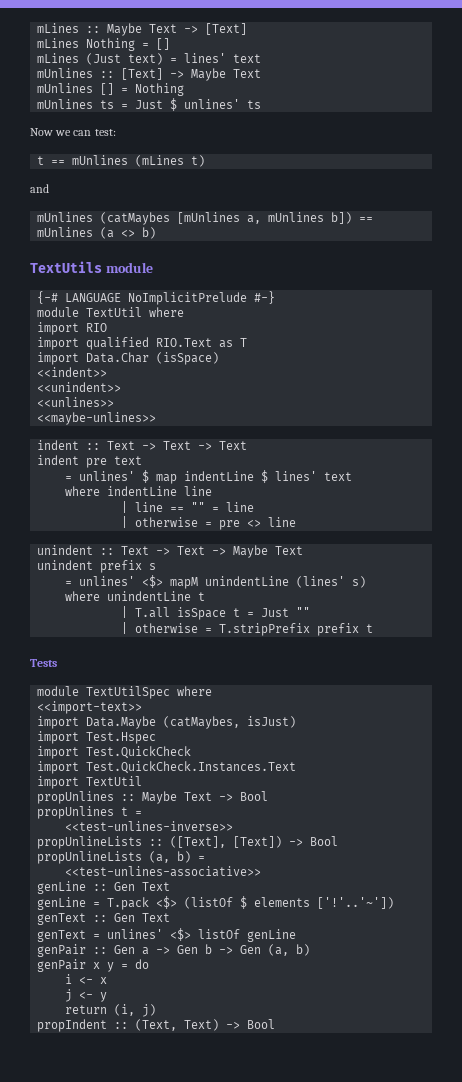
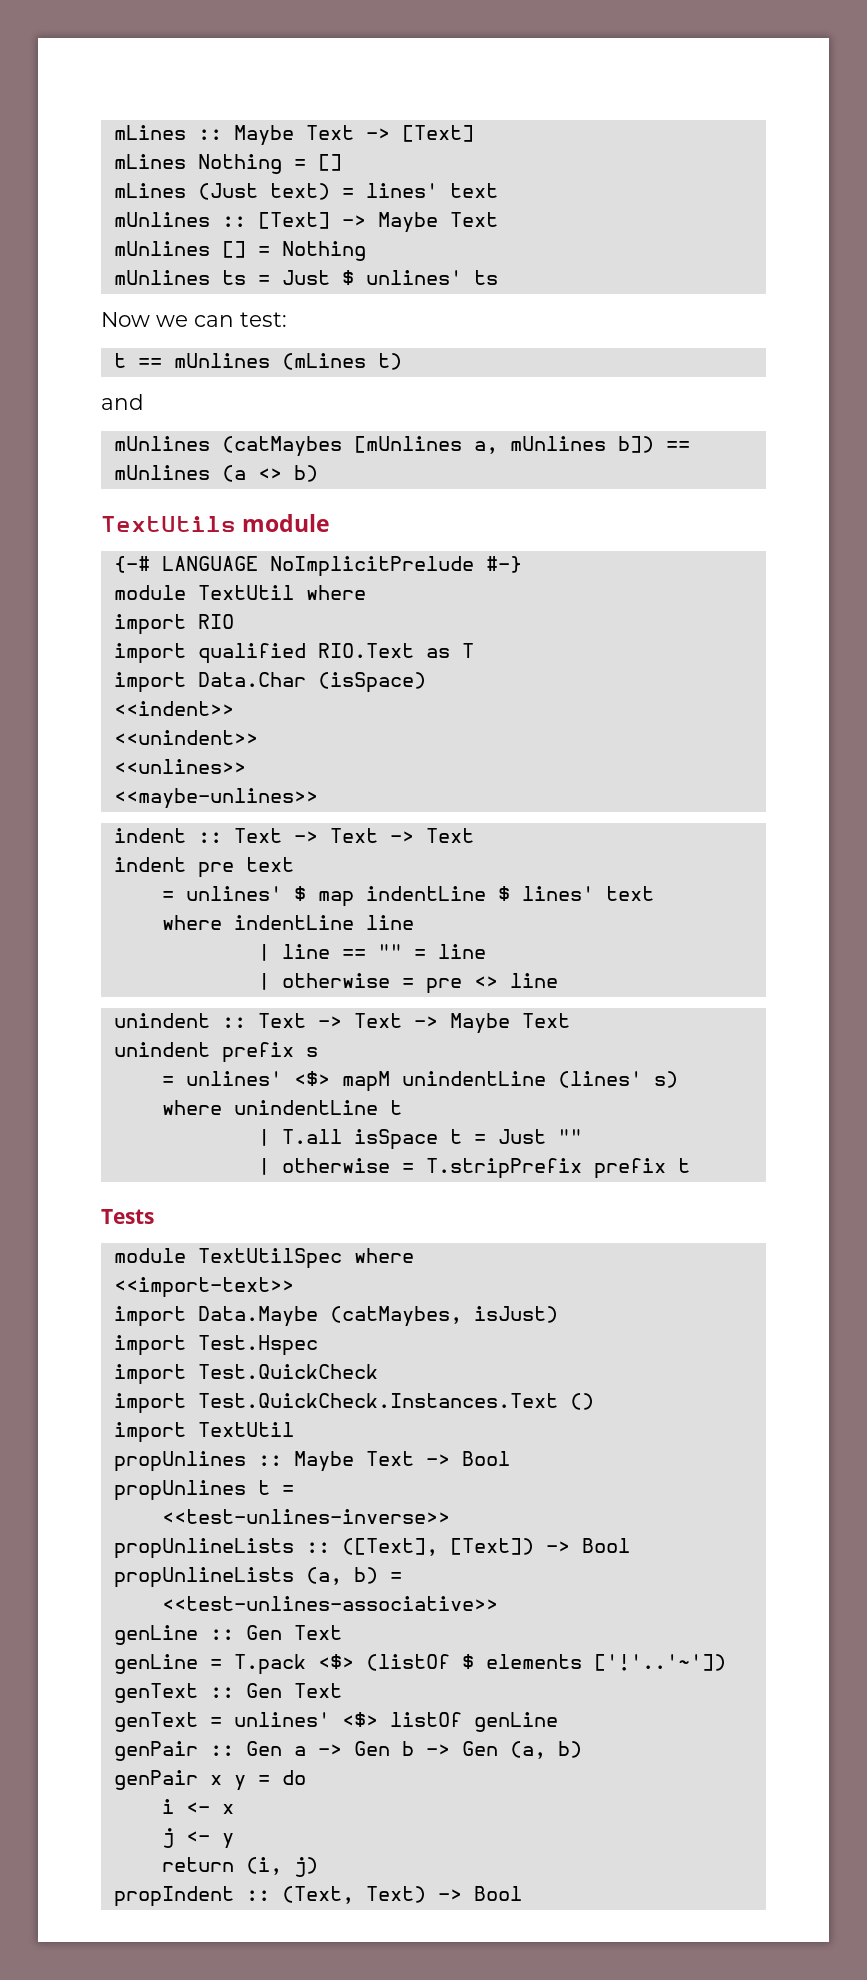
(297, 767) none -> [569,1393,594,1410] ()

